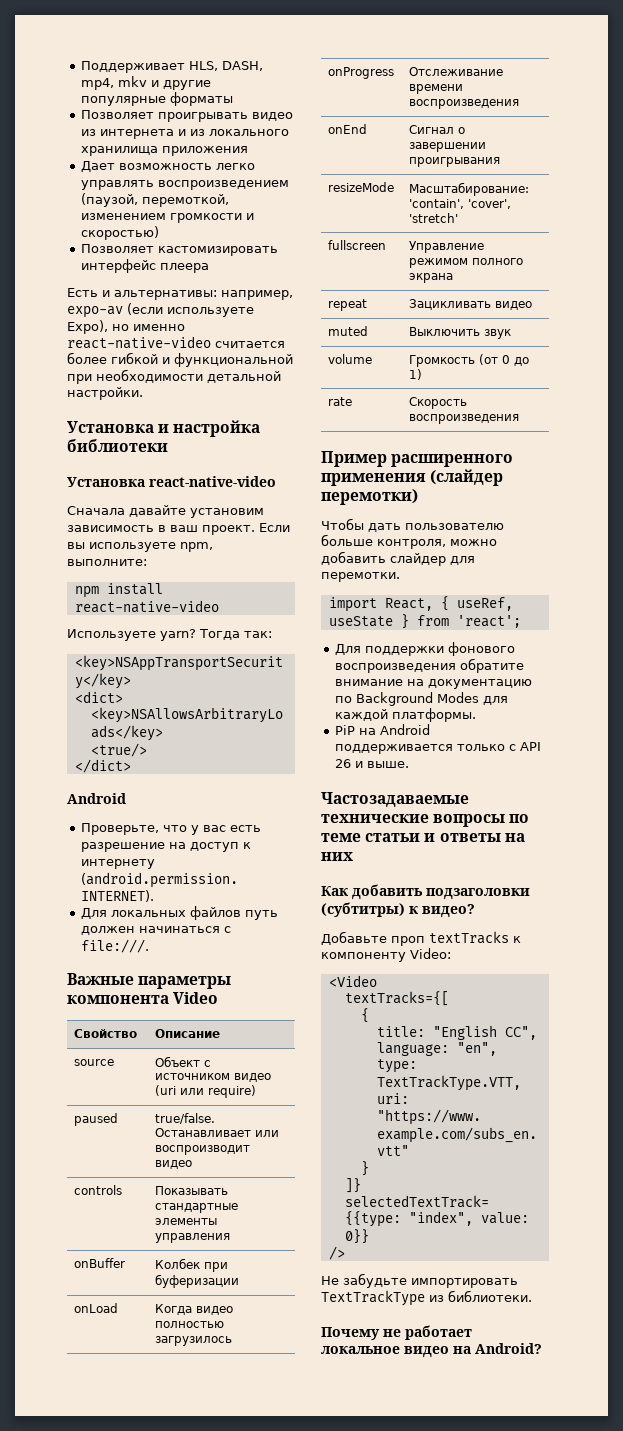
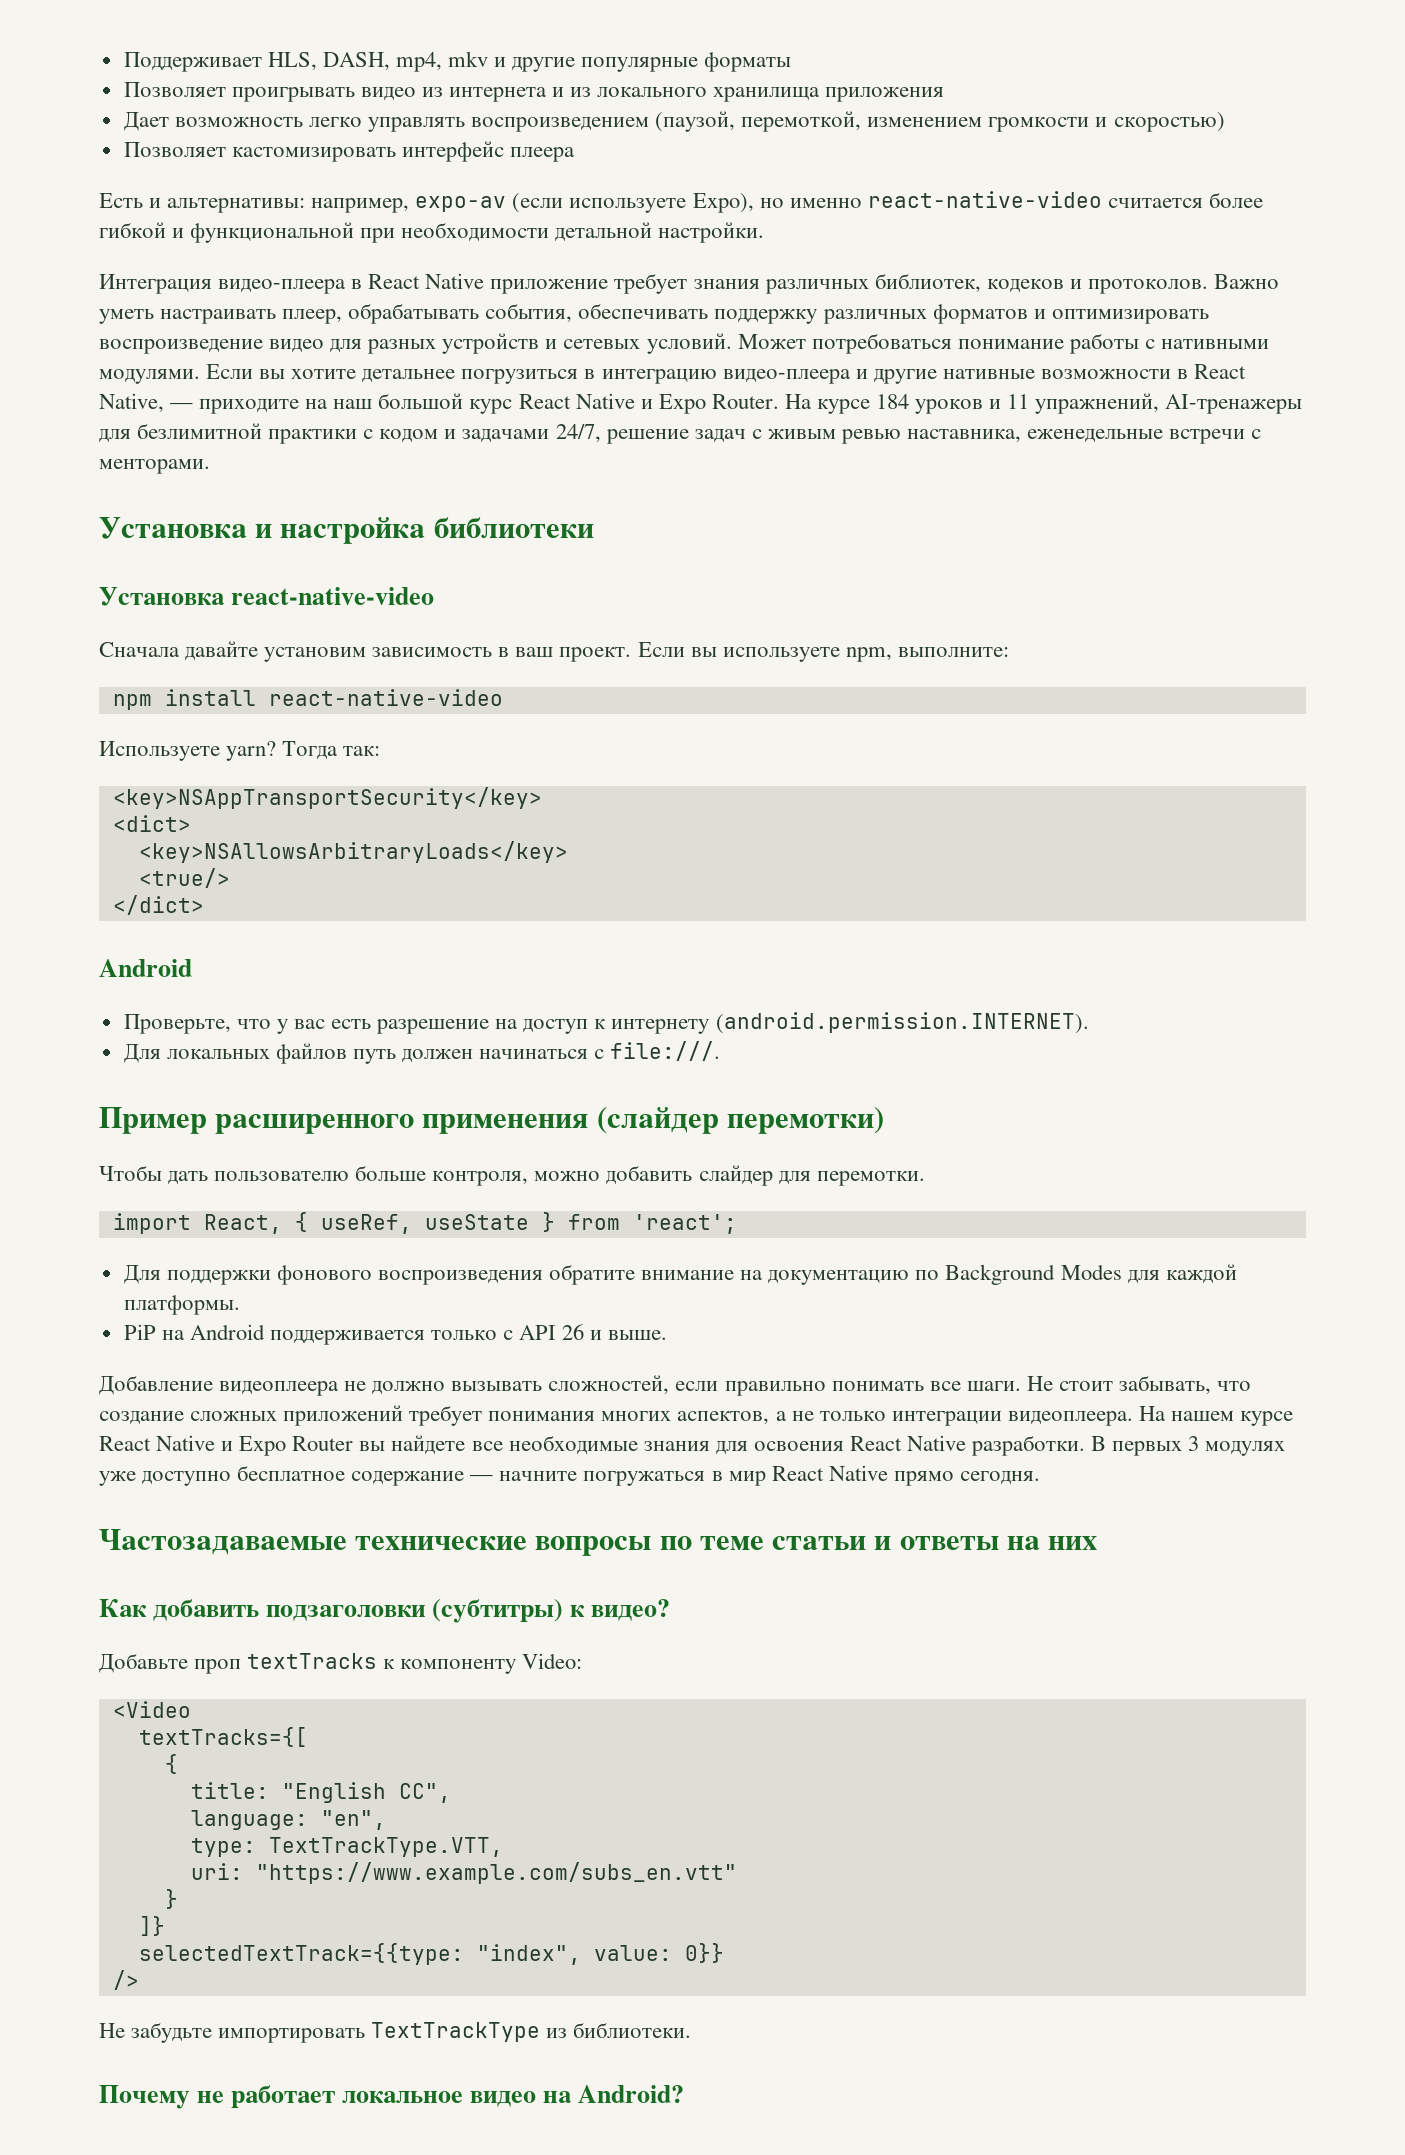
(143, 393) none -> [99,273,1279,294] [99,303,1209,324] [99,333,1269,354] [99,364,1247,384] [99,393,1303,414] [99,423,1262,444] [99,459,210,474] // Интеграция видео-плеера в React Native приложение требует знания различных библиотек, кодеков и протоколов. Важно уметь настраивать плеер, обрабатывать события, обеспечивать поддержку различных форматов и оптимизировать воспроизведение видео для разных устройств и сетевых условий. Может потребоваться понимание работы с нативными модулями. Если вы хотите детальнее погрузиться в интеграцию видео-плеера и другие нативные возможности в React Native, — приходите на наш большой курс React Native и Expo Router. На курсе 184 уроков и 11 упражнений, AI-тренажеры для безлимитной практики с кодом и задачами 24/7, решение задач с живым ревью наставника, еженедельные встречи с менторами.
[67,973,232,989] [67,992,219,1004] [74,1029,138,1038] [155,1029,221,1038] [74,1059,115,1066] [155,1056,212,1067] [155,1073,272,1082] [155,1085,257,1098] [74,1113,119,1126] [155,1113,216,1124] [155,1128,280,1137] [155,1145,251,1155] [155,1160,193,1169] [74,1185,123,1195] [155,1186,229,1195] [155,1203,239,1213] [155,1218,218,1225] [155,1233,231,1243] [74,1258,126,1268] [155,1258,229,1272] [155,1274,240,1288] [74,1303,119,1313] [155,1304,234,1315] [155,1321,225,1328] [155,1336,233,1346] [328,67,395,79] [409,67,504,76] [409,84,464,94] [409,99,520,109] [328,124,368,134] [409,125,466,134] [409,142,487,152] [409,157,501,167] [328,182,395,192] [409,182,530,196] [409,199,512,209] [409,213,459,223] [328,240,387,250] [409,241,485,253] [409,258,524,268] [409,273,454,283] [328,299,368,311] [409,299,533,310] [328,326,369,336] [409,327,512,339] [328,354,373,364] [409,354,530,367] [409,369,423,380] [328,397,353,406] [409,397,468,409] [409,414,520,424] // Важные параметры компонента Video // Свойство | Описание // source | Объект с источником видео (uri или require) // paused | true/false. Останавливает или воспроизводит видео // controls | Показывать стандартные элементы управления // onBuffer | Колбек при буферизации // onLoad | Когда видео полностью загрузилось // onProgress | Отслеживание времени воспроизведения // onEnd | Сигнал о завершении проигрывания // resizeMode | Масштабирование: 'contain', 'cover', 'stretch' // fullscreen | Управление режимом полного экрана // repeat | Зацикливать видео // muted | Выключить звук // volume | Громкость (от 0 до 1) // rate | Скорость воспроизведения -> (721, 1051) none
(410, 764) none -> [99,1375,1252,1396] [99,1405,1294,1426] [99,1435,1286,1456] [99,1465,1040,1486] // Добавление видеоплеера не должно вызывать сложностей, если правильно понимать все шаги. Не стоит забывать, что создание сложных приложений требует понимания многих аспектов, а не только интеграции видеоплеера. На нашем курсе React Native и Expo Router вы найдете все необходимые знания для освоения React Native разработки. В первых 3 модулях уже доступно бесплатное содержание — начните погружаться в мир React Native прямо сегодня.

